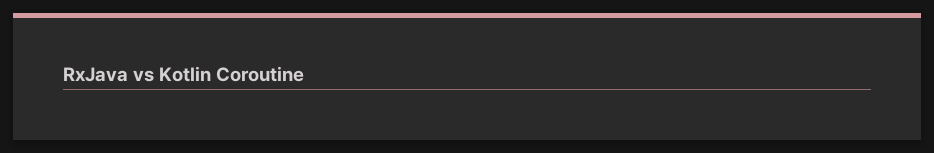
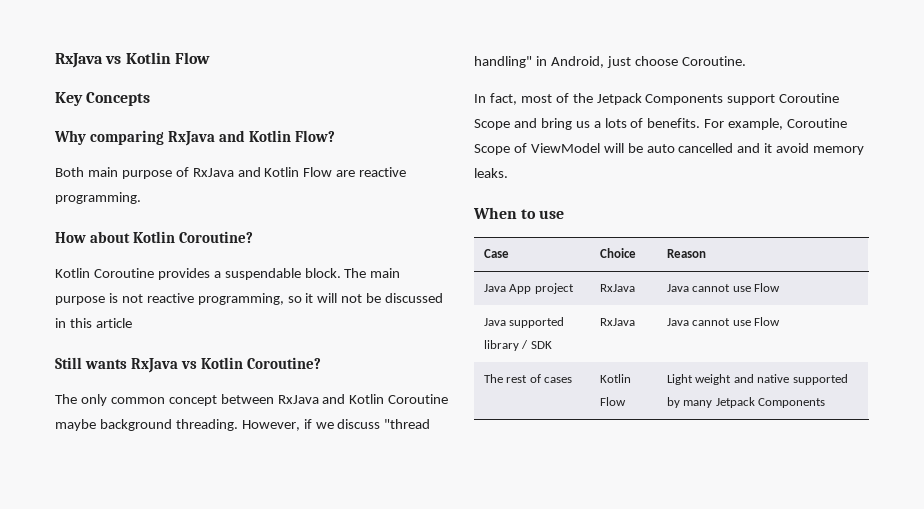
[63,66,305,82] RxJava vs Kotlin Coroutine -> [55,52,210,68] [55,92,151,106] [54,130,335,146] [55,167,407,179] [55,192,141,204] [55,231,253,243] [55,268,401,280] [55,293,444,305] [55,318,132,328] [55,357,321,373] [55,394,449,406] [55,419,431,431] [474,56,746,68] [474,93,840,105] [474,118,848,130] [474,143,865,155] [474,168,508,178] [473,207,565,219] [483,249,509,258] [599,248,636,258] [666,249,706,258] [483,283,574,294] [599,284,635,292] [666,283,781,292] [483,317,565,328] [483,340,552,351] [599,318,635,326] [666,317,781,326] [483,374,573,383] [599,374,631,383] [599,397,626,406] [666,374,848,385] [666,397,826,408] RxJava vs Kotlin Flow // Key Concepts // Why comparing RxJava and Kotlin Flow? // Both main purpose of RxJava and Kotlin Flow are reactive programming. // How about Kotlin Coroutine? // Kotlin Coroutine provides a suspendable block. The main purpose is not reactive programming, so it will not be discussed in this article // Still wants RxJava vs Kotlin Coroutine? // The only common concept between RxJava and Kotlin Coroutine maybe background threading. However, if we discuss "thread handling" in Android, just choose Coroutine. // In fact, most of the Jetpack Components support Coroutine Scope and bring us a lots of benefits. For example, Coroutine Scope of ViewModel will be auto cancelled and it avoid memory leaks. // When to use // Case | Choice | Reason // Java App project | RxJava | Java cannot use Flow // Java supported library / SDK | RxJava | Java cannot use Flow // The rest of cases | Kotlin Flow | Light weight and native supported by many Jetpack Components

